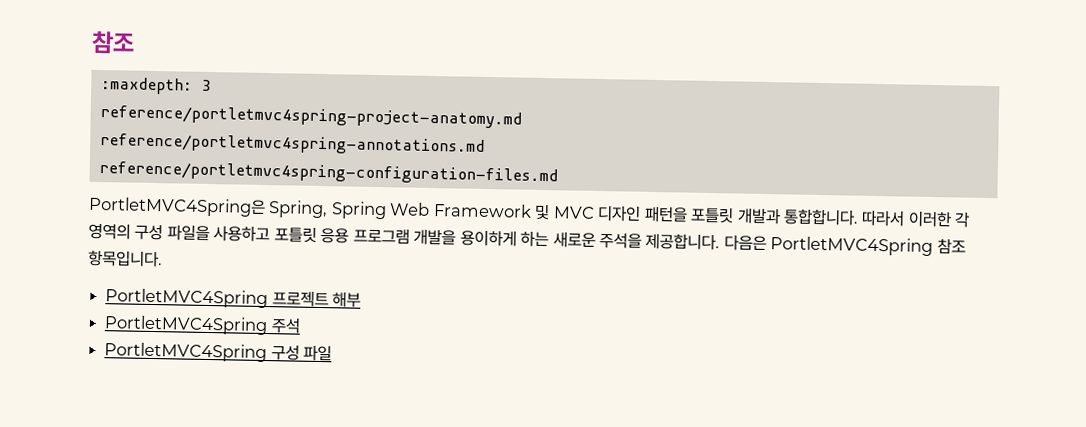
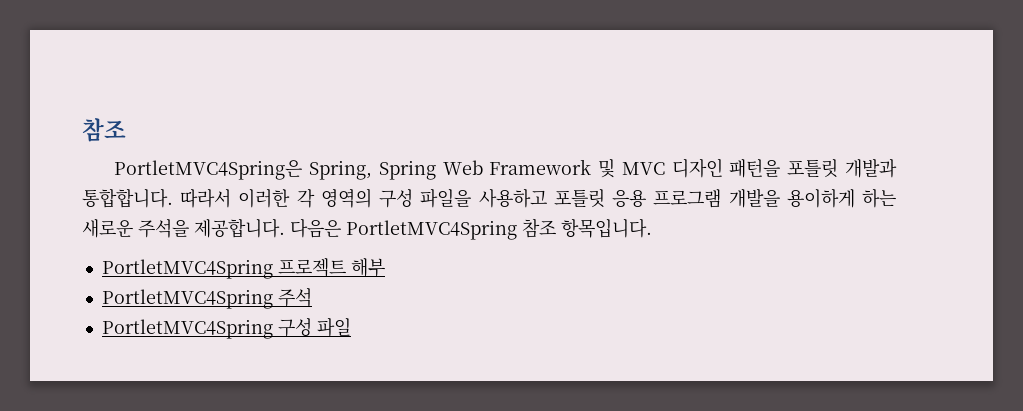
[91,30,135,54] [100,77,211,95] [99,105,522,129] [99,133,485,156] [98,161,558,186] 참조 // :maxdepth: 3 // reference/portletmvc4spring-project-anatomy.md // reference/portletmvc4spring-annotations.md // reference/portletmvc4spring-configuration-files.md -> [82,118,126,142] 참조

